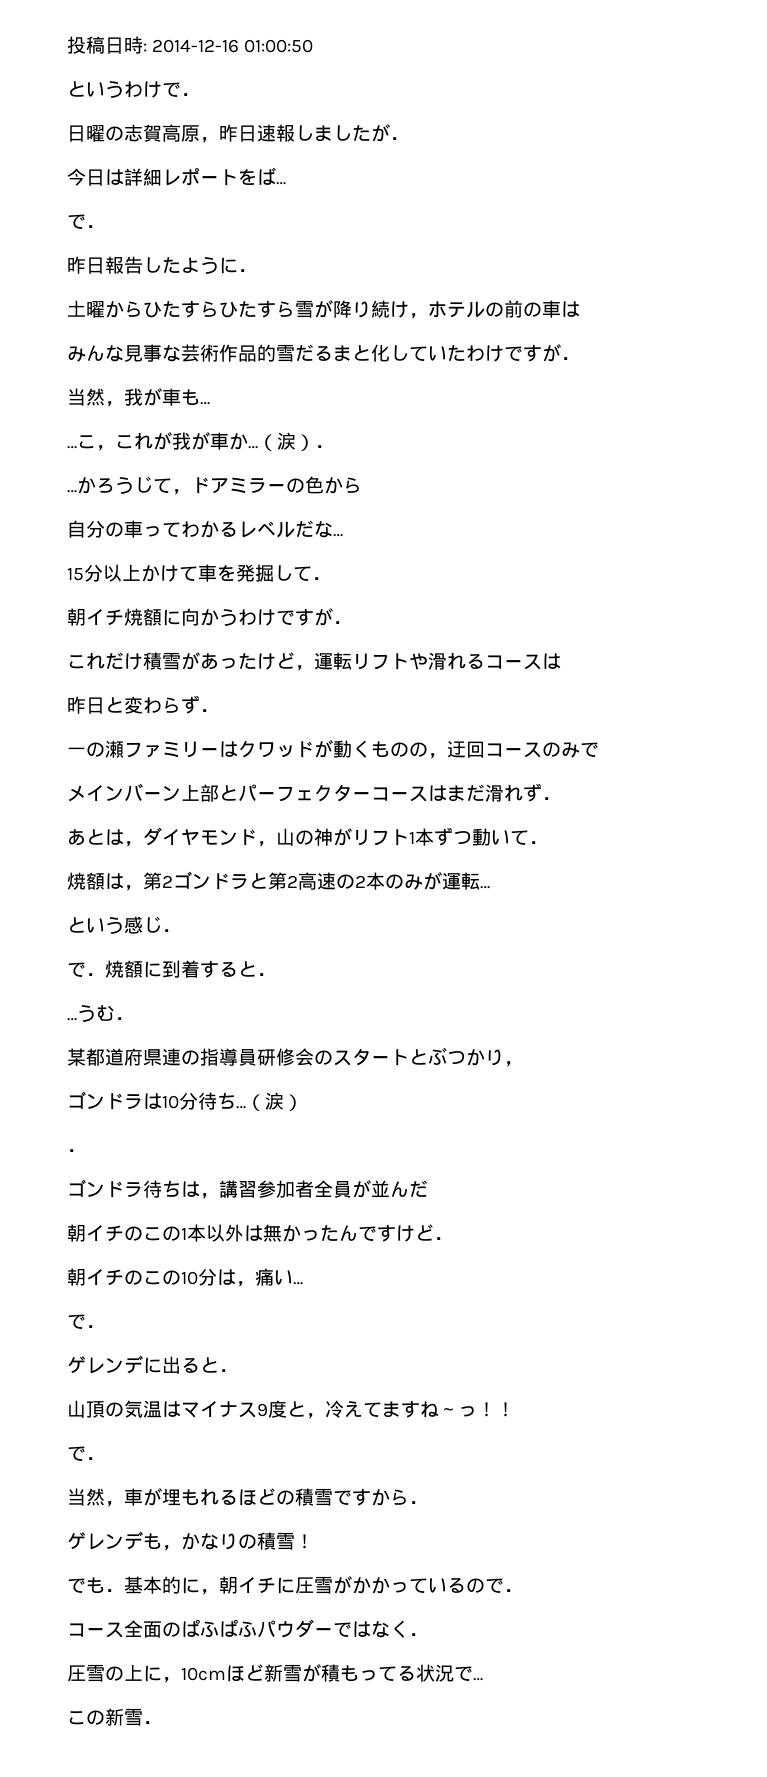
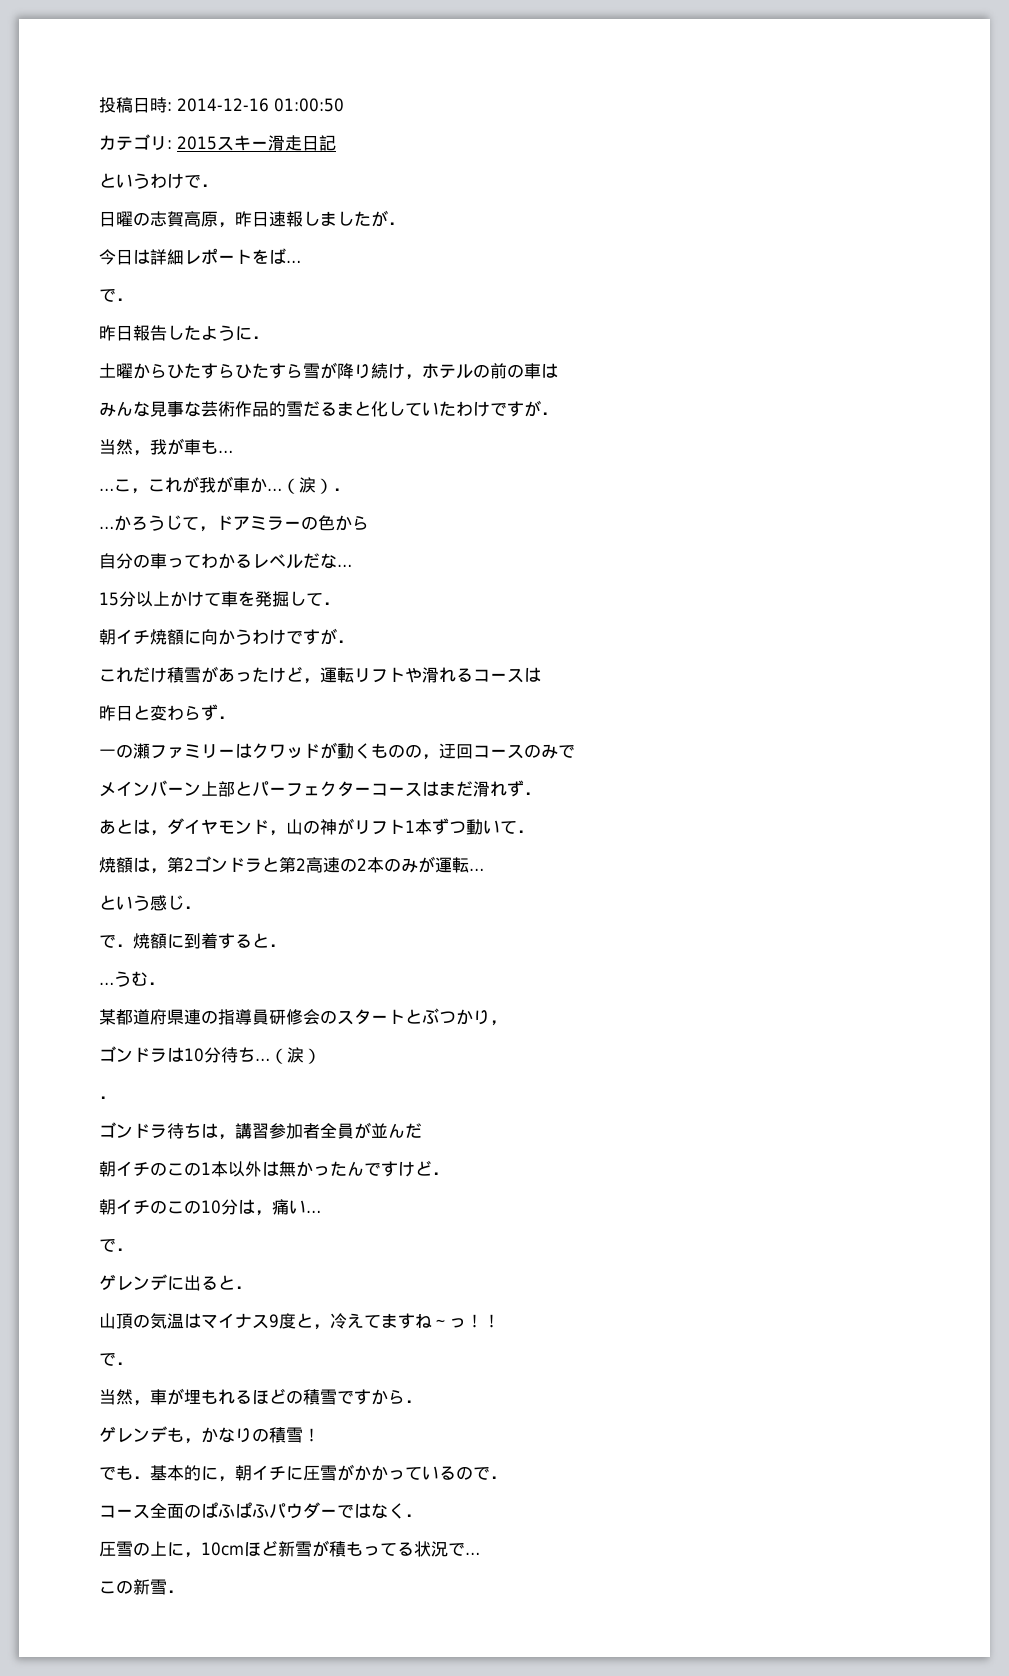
(314, 46) none -> [99,134,336,151] // カテゴリ: 2015スキー滑走日記

